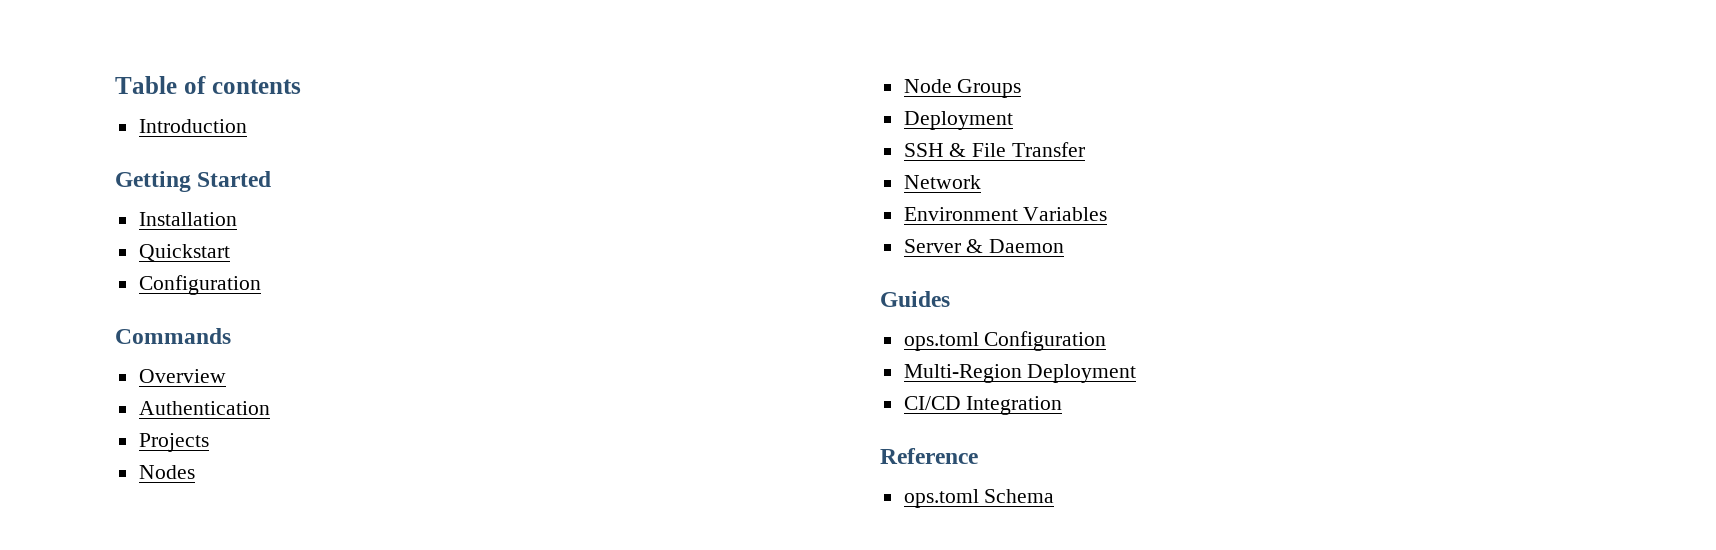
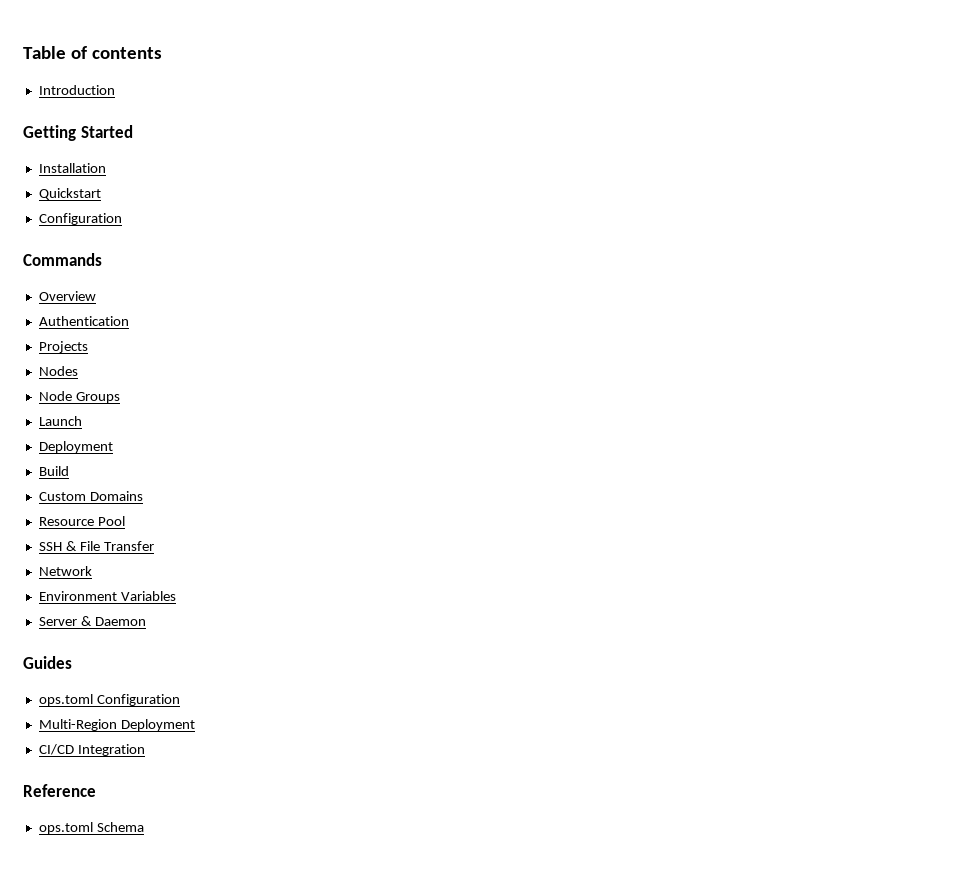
[903,111,1013,130] // Deployment -> [38,416,82,426] [38,441,113,453] [38,466,69,476] [38,491,143,501] [38,516,125,526] // Launch // Deployment // Build // Custom Domains // Resource Pool

